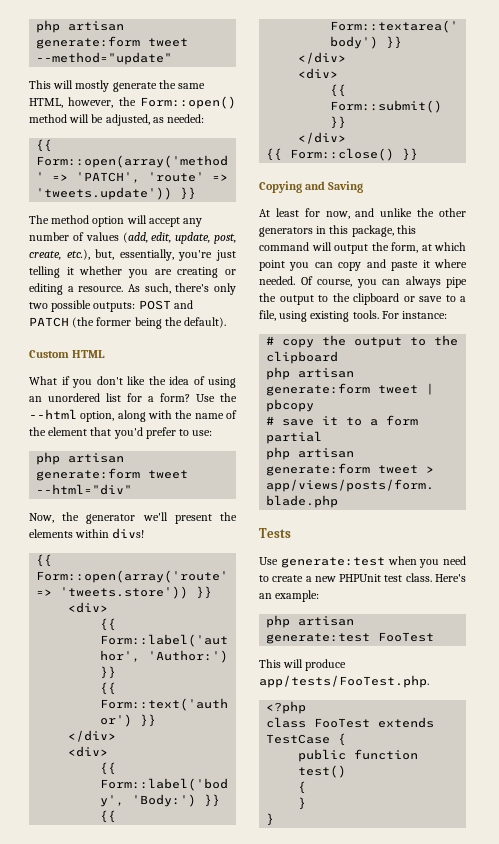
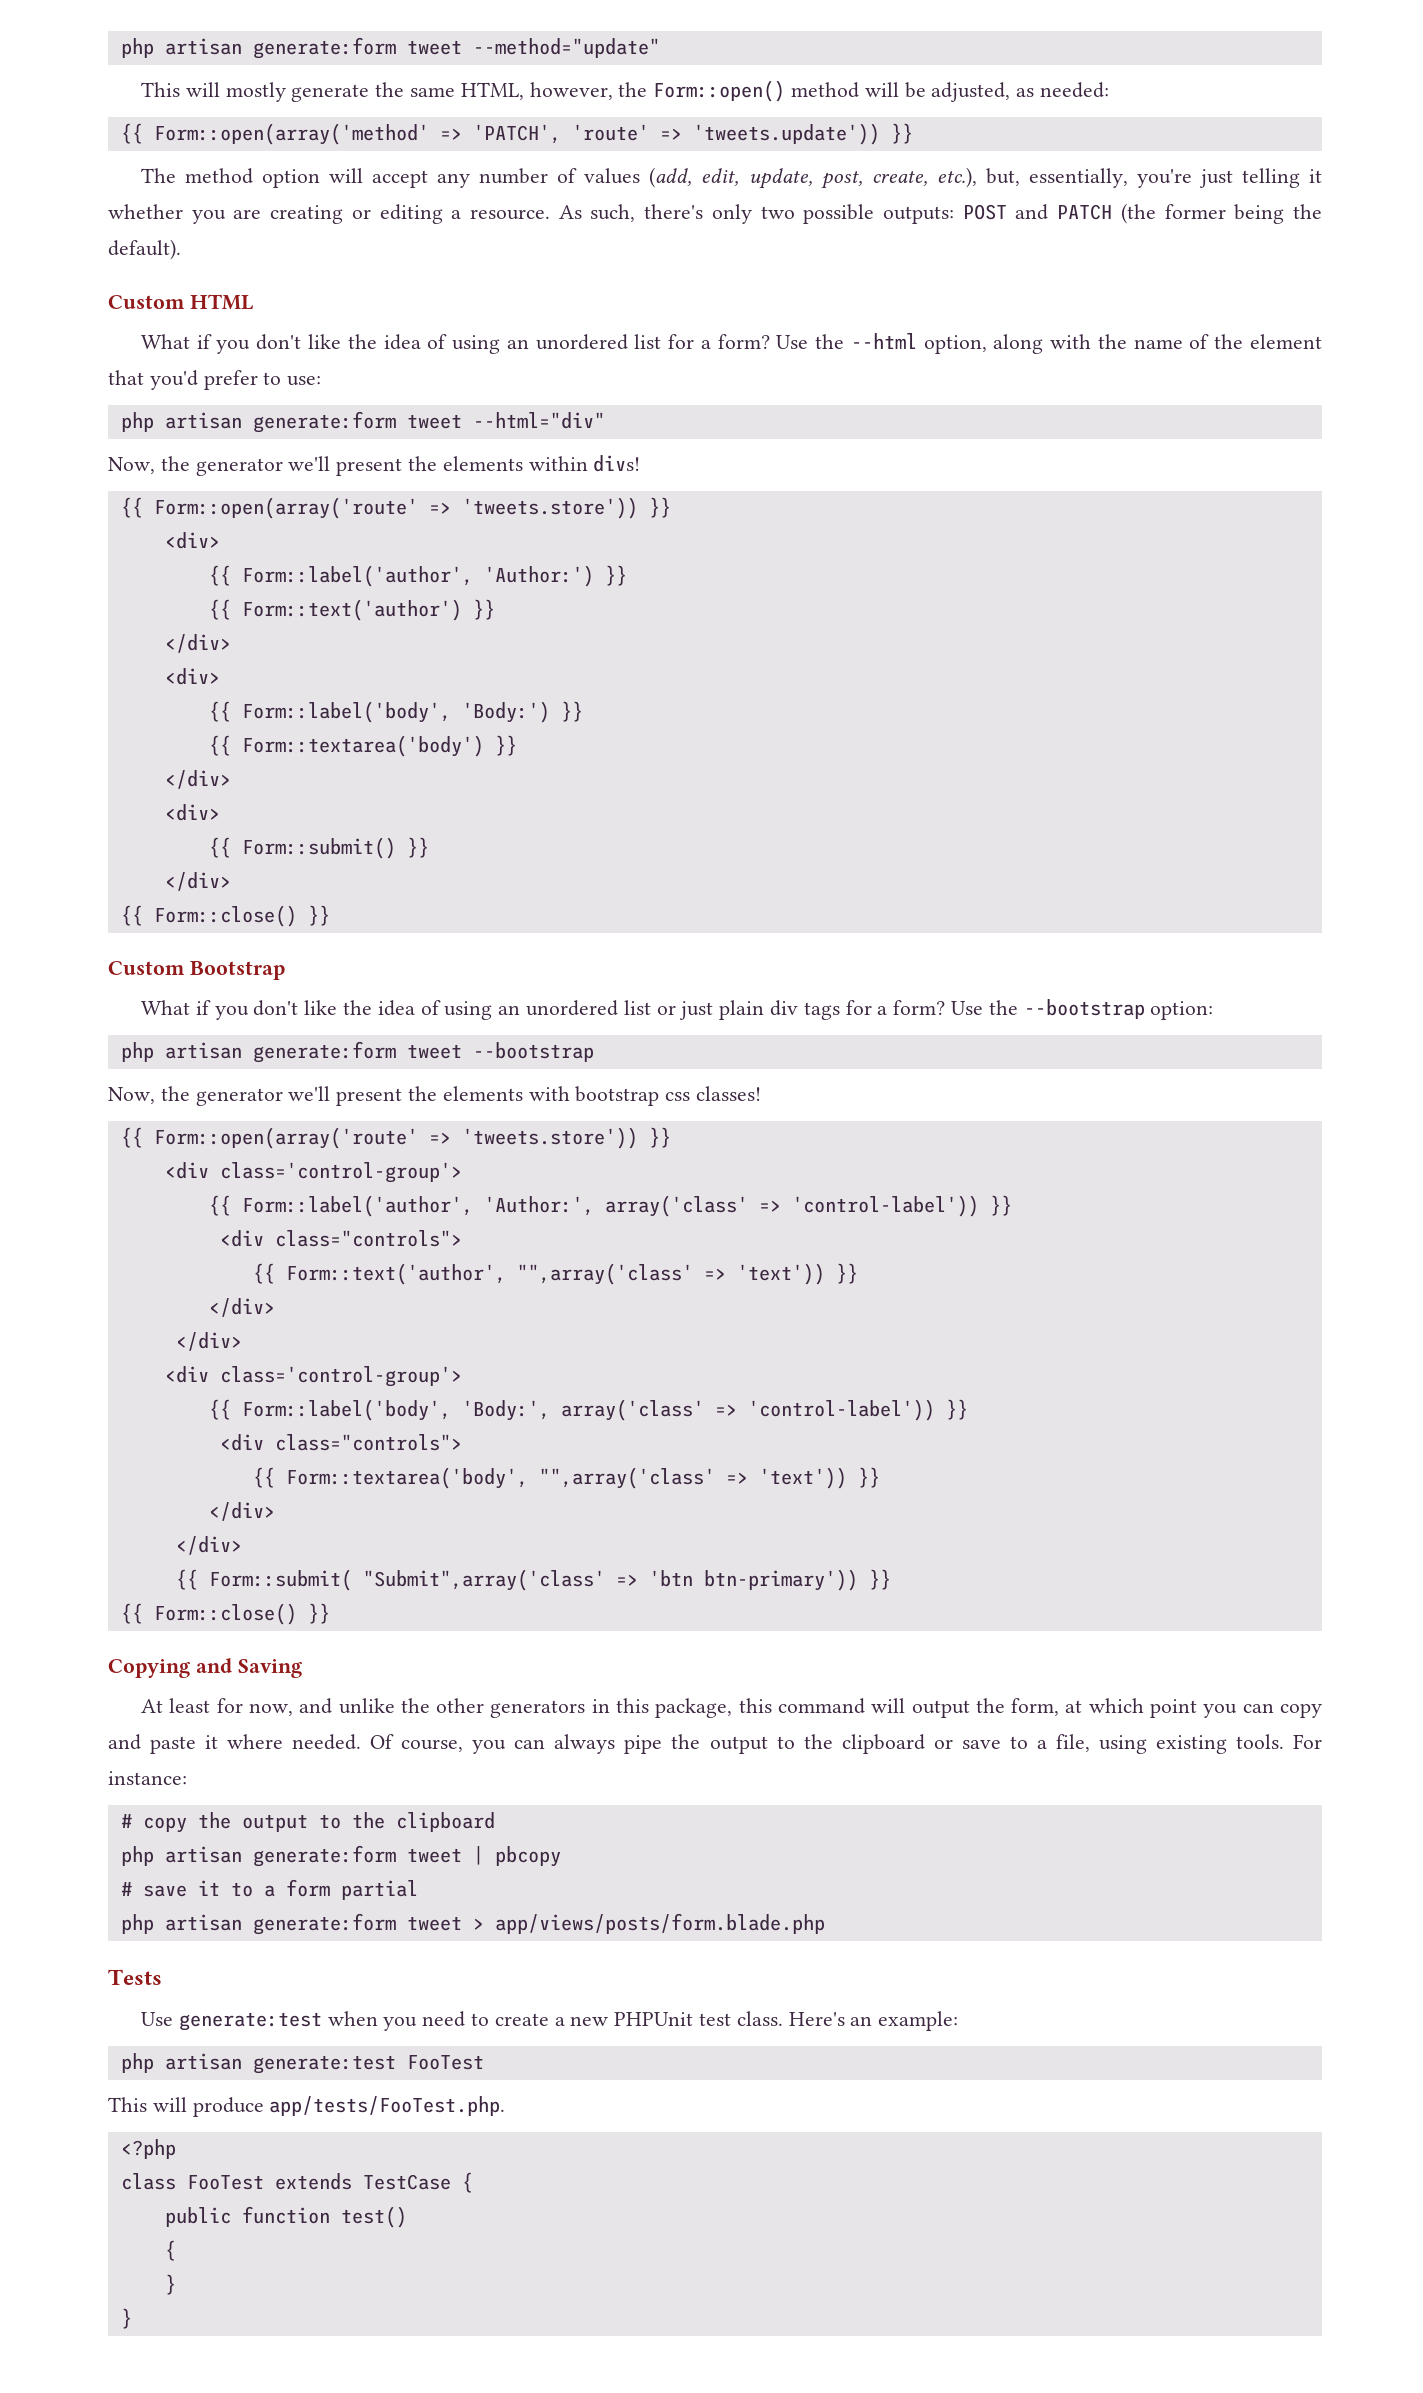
(419, 154) none -> [108,961,285,980] [140,999,1214,1020] [120,1041,594,1063] [108,1086,762,1106] [120,1127,671,1149] [164,1162,462,1183] [208,1195,1012,1217] [219,1230,462,1247] [252,1263,858,1285] [208,1298,275,1317] [175,1332,242,1351] [164,1366,462,1387] [208,1399,968,1421] [219,1434,462,1451] [252,1467,880,1489] [208,1502,275,1521] [175,1536,242,1555] [175,1569,891,1591] [120,1603,330,1625] // Custom Bootstrap // What if you don't like the idea of using an unordered list or just plain div tags for a form? Use the --bootstrap option: // php artisan generate:form tweet --bootstrap // Now, the generator we'll present the elements with bootstrap css classes! // {{ Form::open(array('route' => 'tweets.store')) }} // <div class='control-group'> // {{ Form::label('author', 'Author:', array('class' => 'control-label')) }} // <div class="controls"> // {{ Form::text('author', "",array('class' => 'text')) }} // </div> // </div> // <div class='control-group'> // {{ Form::label('body', 'Body:', array('class' => 'control-label')) }} // <div class="controls"> // {{ Form::textarea('body', "",array('class' => 'text')) }} // </div> // </div> // {{ Form::submit( "Submit",array('class' => 'btn btn-primary')) }} // {{ Form::close() }}

